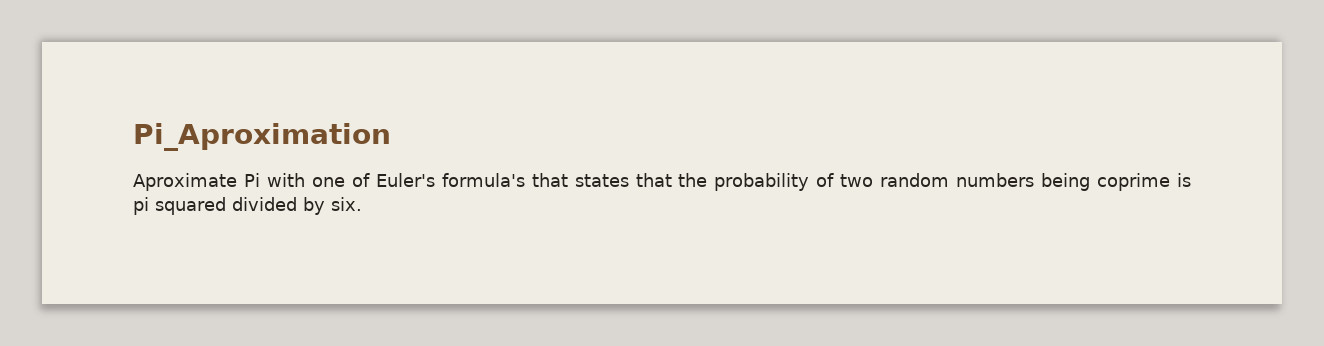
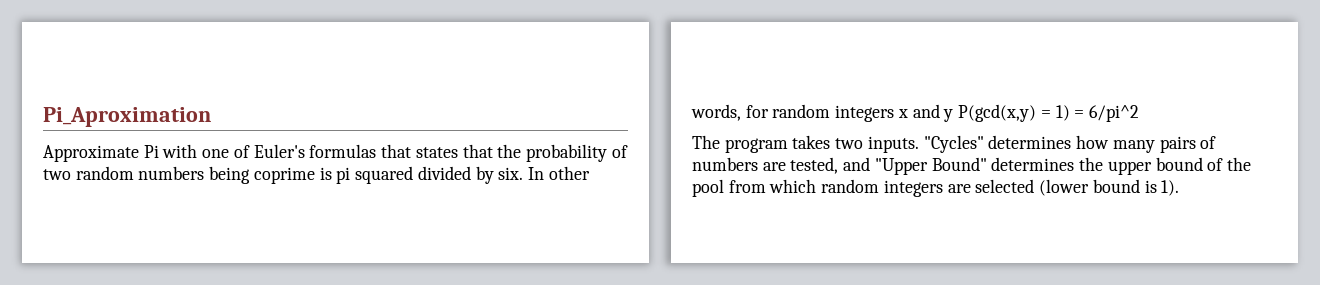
[133,173,237,191] Aproximate -> [43,145,139,162] Approximate
[441,173,525,187] formula's -> [309,144,377,158] formulas
(362, 204) none -> [527,166,590,180] [691,104,1139,122] [692,135,1217,153] [692,157,1251,175] [692,179,1180,197] In other words, for random integers x and y P(gcd(x,y) = 1) = 6/pi^2 // The program takes two inputs. "Cycles" determines how many pairs of numbers are tested, and "Upper Bound" determines the upper bound of the pool from which random integers are selected (lower bound is 1).

